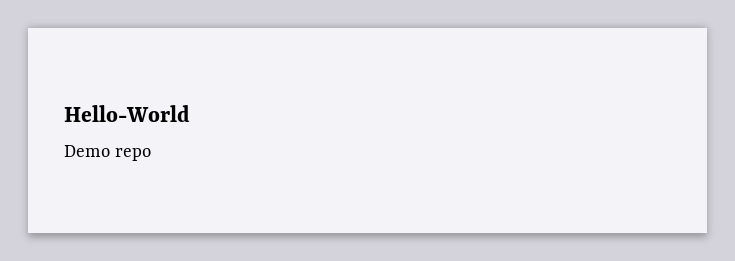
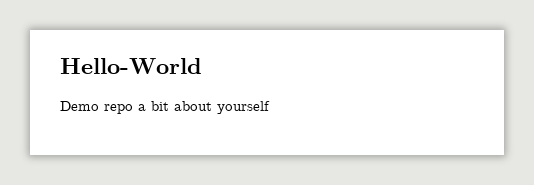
(152, 154) none -> [138,101,270,114] a bit about yourself

